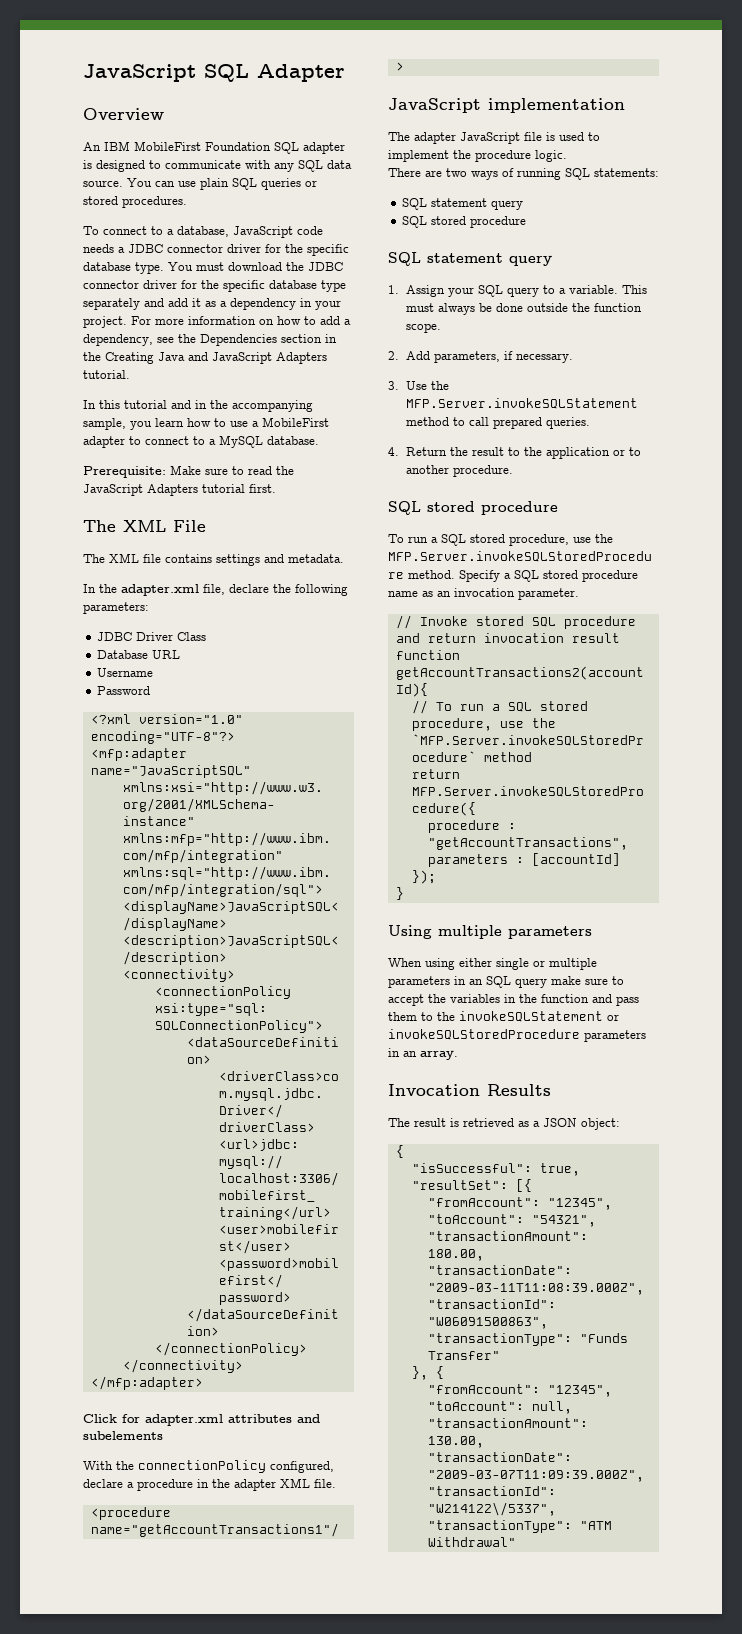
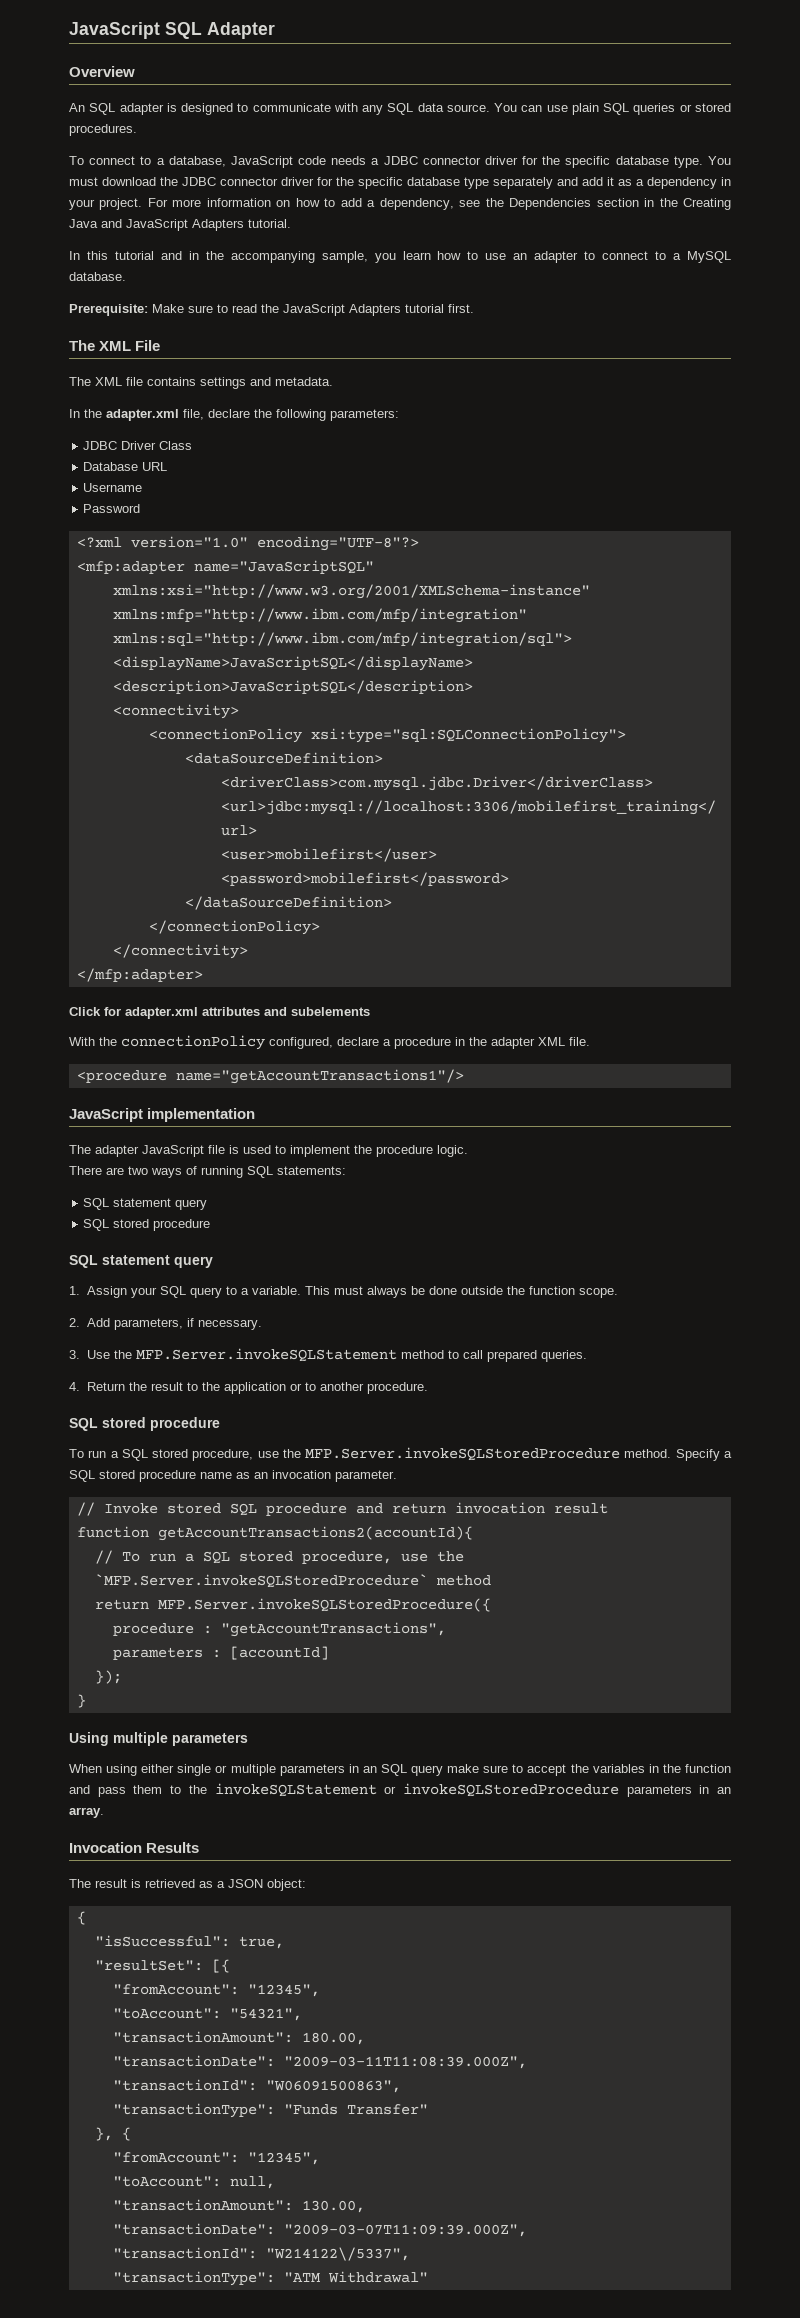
[104,141,271,151] IBM MobileFirst Foundation -> (85, 107) none
[252,417,329,427] a MobileFirst -> [513,253,528,260] an

